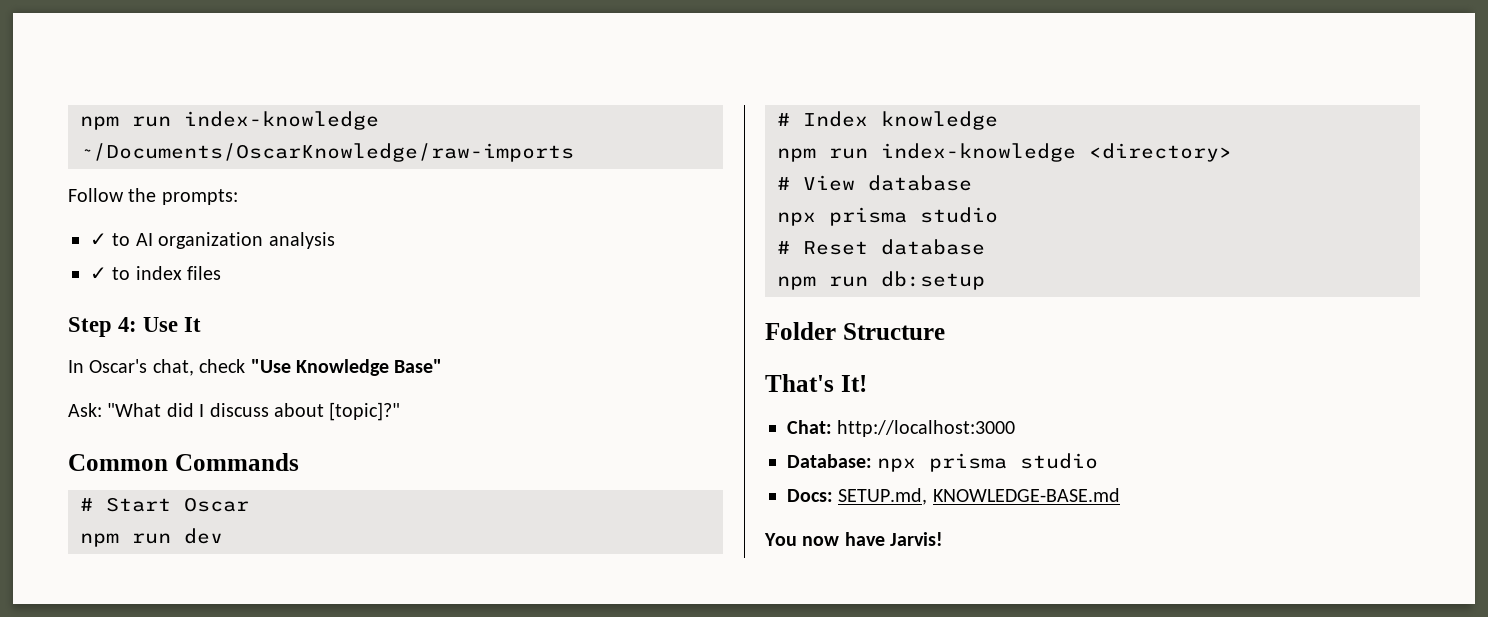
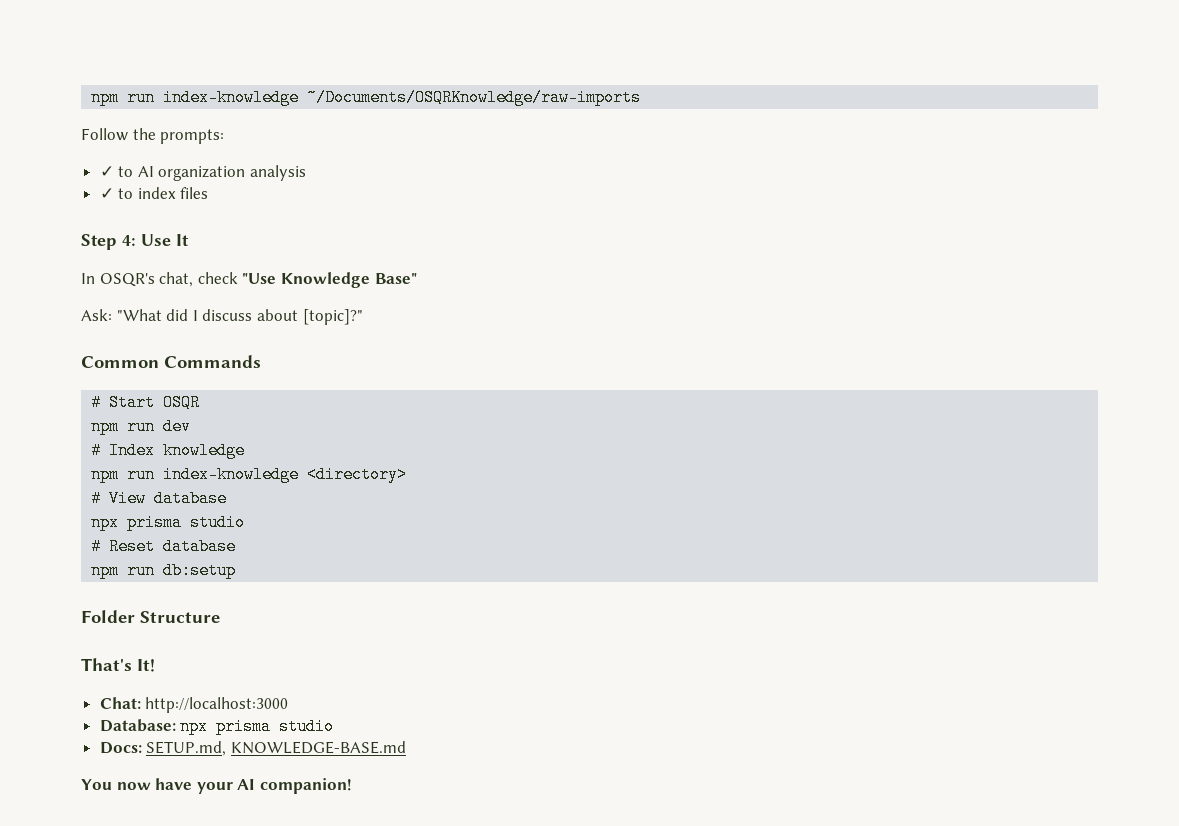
[80,111,379,130] [80,143,574,162] npm run index-knowledge ~/Documents/OscarKnowledge/raw-imports -> [91,89,642,106] npm run index-knowledge ~/Documents/OSQRKnowledge/raw-imports
[89,359,148,373] Oscar's -> [99,273,155,287] OSQR's
[184,497,249,512] Oscar -> [163,394,201,411] OSQR
[890,532,944,546] Jarvis! -> [196,778,352,794] your AI companion!

